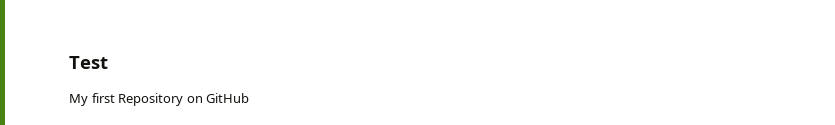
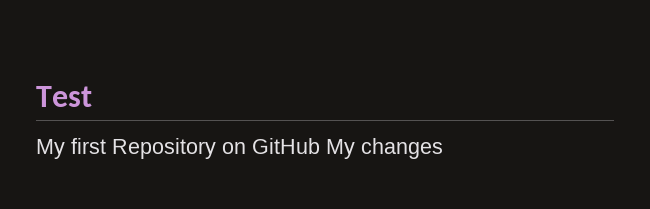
(250, 98) none -> [326,138,443,159] My changes

